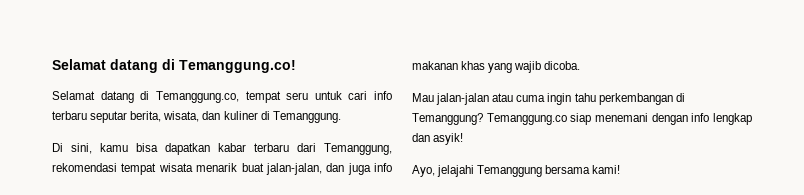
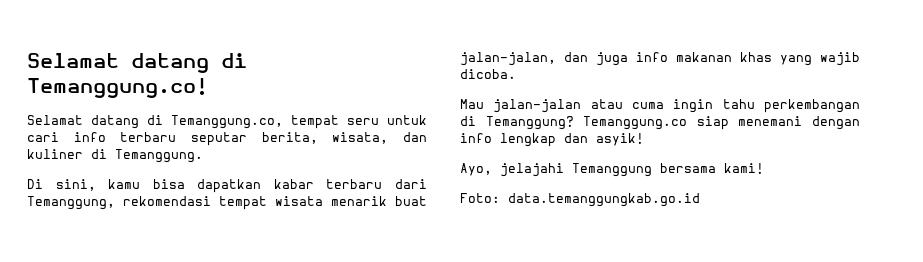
(621, 169) none -> [460,193,700,207] // Foto: data.temanggungkab.go.id

